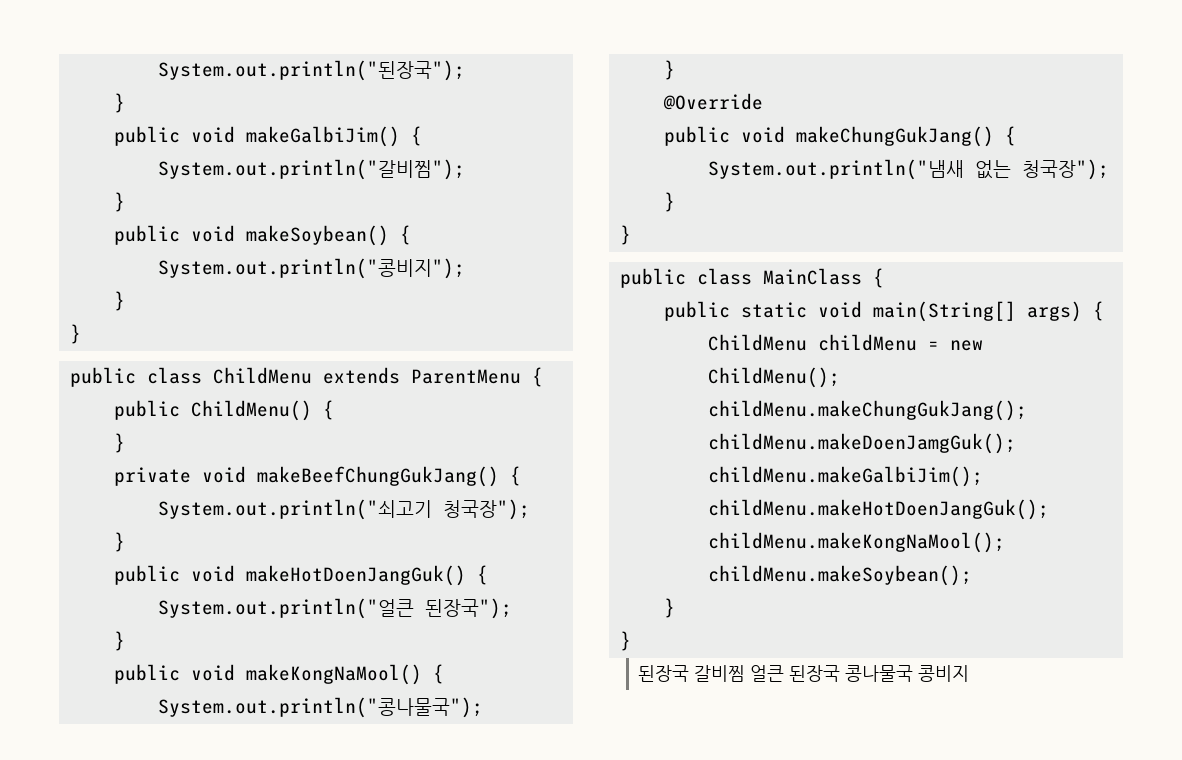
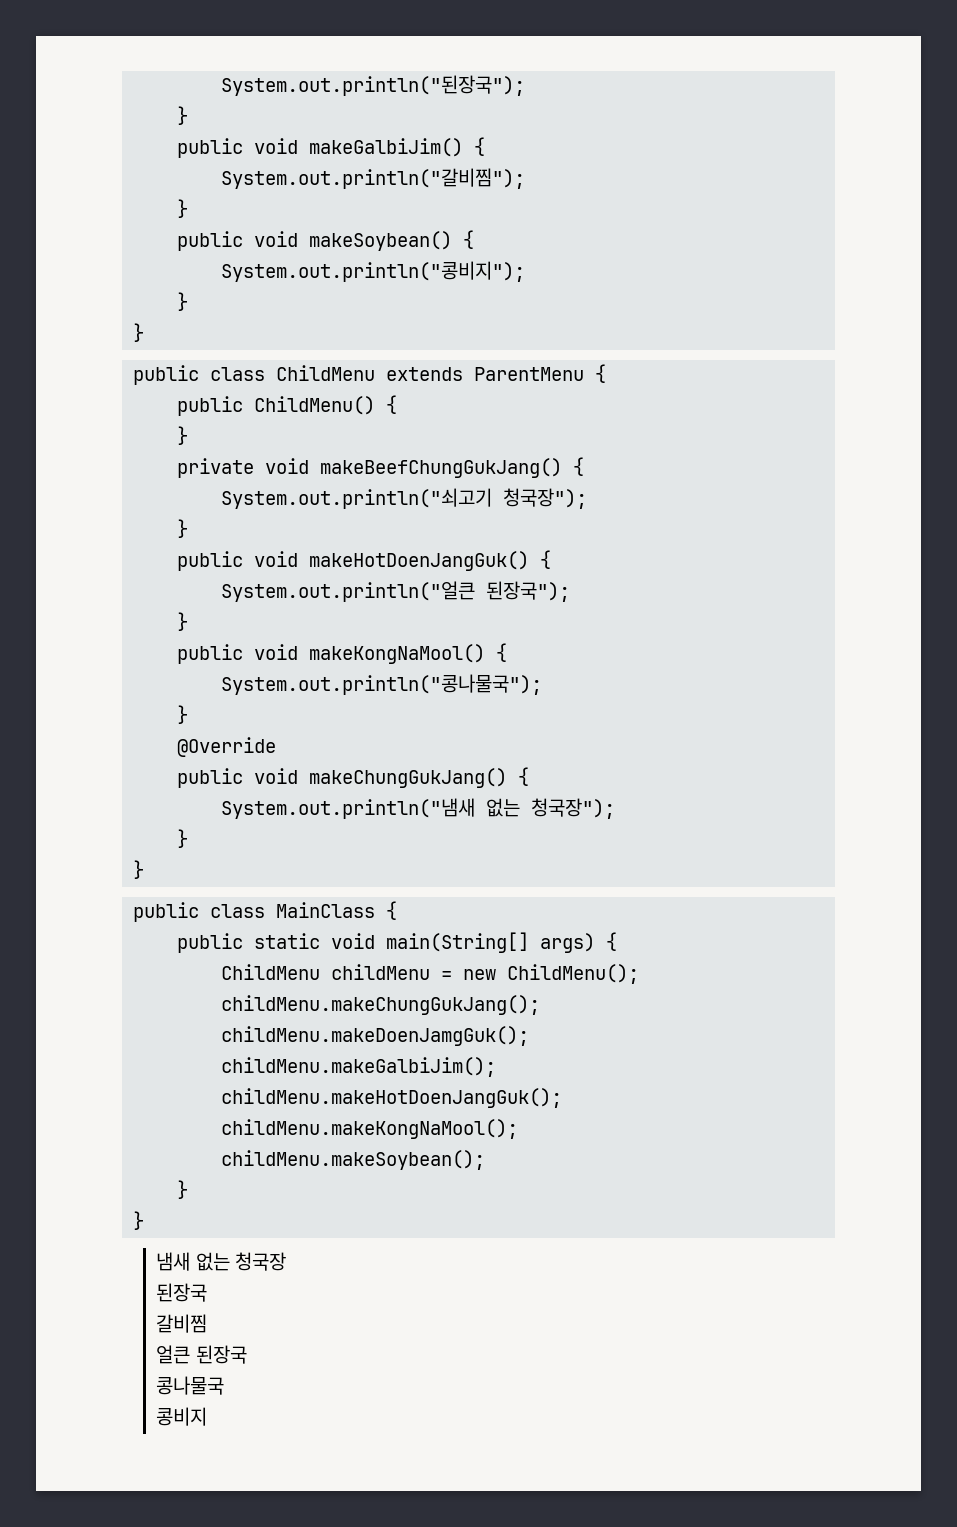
[638,665,690,682] // 된장국 -> [156,1252,286,1271] [156,1283,208,1302] // 냄새 없는 청국장 // 된장국 //
(746, 673) none -> (208, 1323) //
(841, 673) none -> (247, 1354) //
(914, 673) none -> (225, 1385) //

